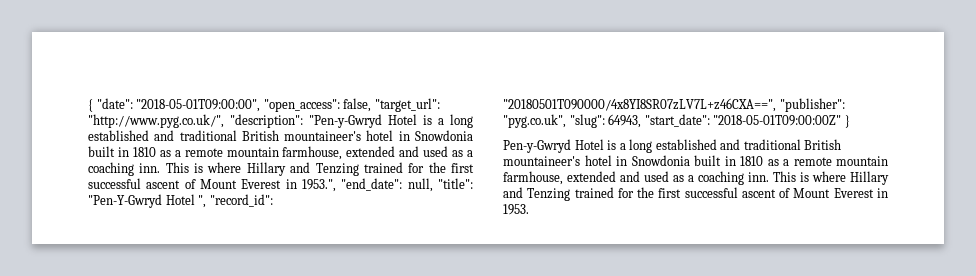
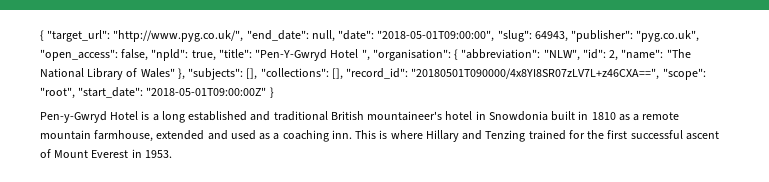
[88,98,440,112] [88,114,473,128] [88,130,473,141] [88,146,474,160] [88,162,475,176] [88,178,473,192] [88,194,273,208] [503,98,845,112] [503,114,642,128] { "date": "2018-05-01T09:00:00", "open_access": false, "target_url": "http://www.pyg.co.uk/", "description": "Pen-y-Gwryd Hotel is a long established and traditional British mountaineer's hotel in Snowdonia built in 1810 as a remote mountain farmhouse, extended and used as a coaching inn. This is where Hillary and Tenzing trained for the first successful ascent of Mount Everest in 1953.", "end_date": null, "title": "Pen-Y-Gwryd Hotel ", "record_id": "20180501T090000/4x8YI8SR07zLV7L+z46CXA==", "publisher": "pyg.co.uk", "slug": 64943, -> [40,30,700,42] [40,49,691,61] [40,68,706,80] [40,87,75,99] { "target_url": "http://www.pyg.co.uk/", "end_date": null, "date": "2018-05-01T09:00:00", "slug": 64943, "publisher": "pyg.co.uk", "open_access": false, "npld": true, "title": "Pen-Y-Gwryd Hotel ", "organisation": { "abbreviation": "NLW", "id": 2, "name": "The National Library of Wales" }, "subjects": [], "collections": [], "record_id": "20180501T090000/4x8YI8SR07zLV7L+z46CXA==", "scope": "root",

